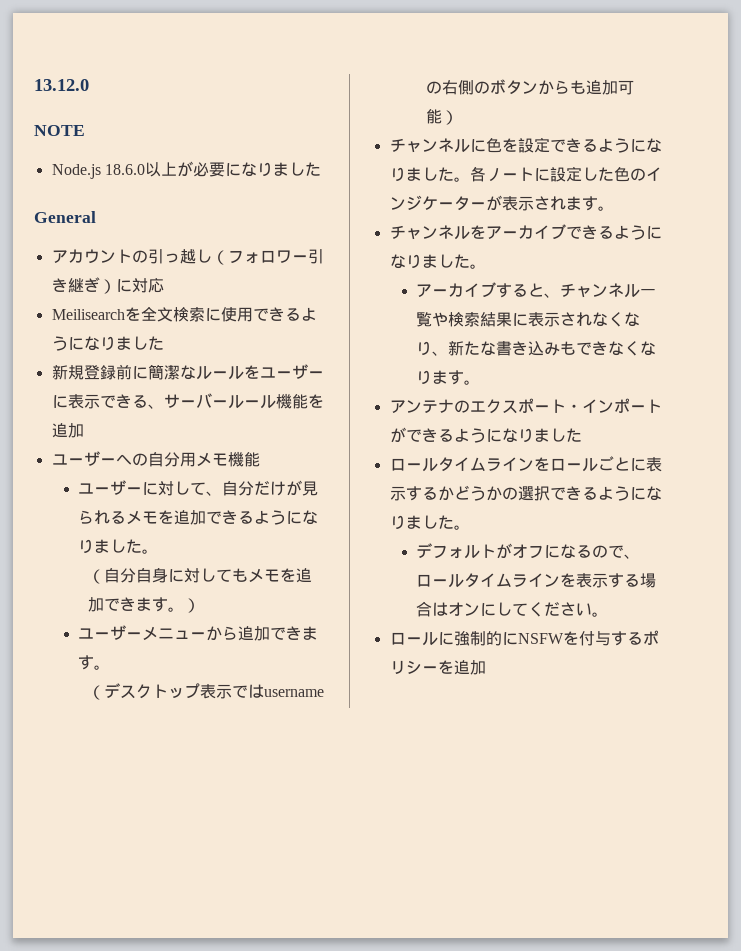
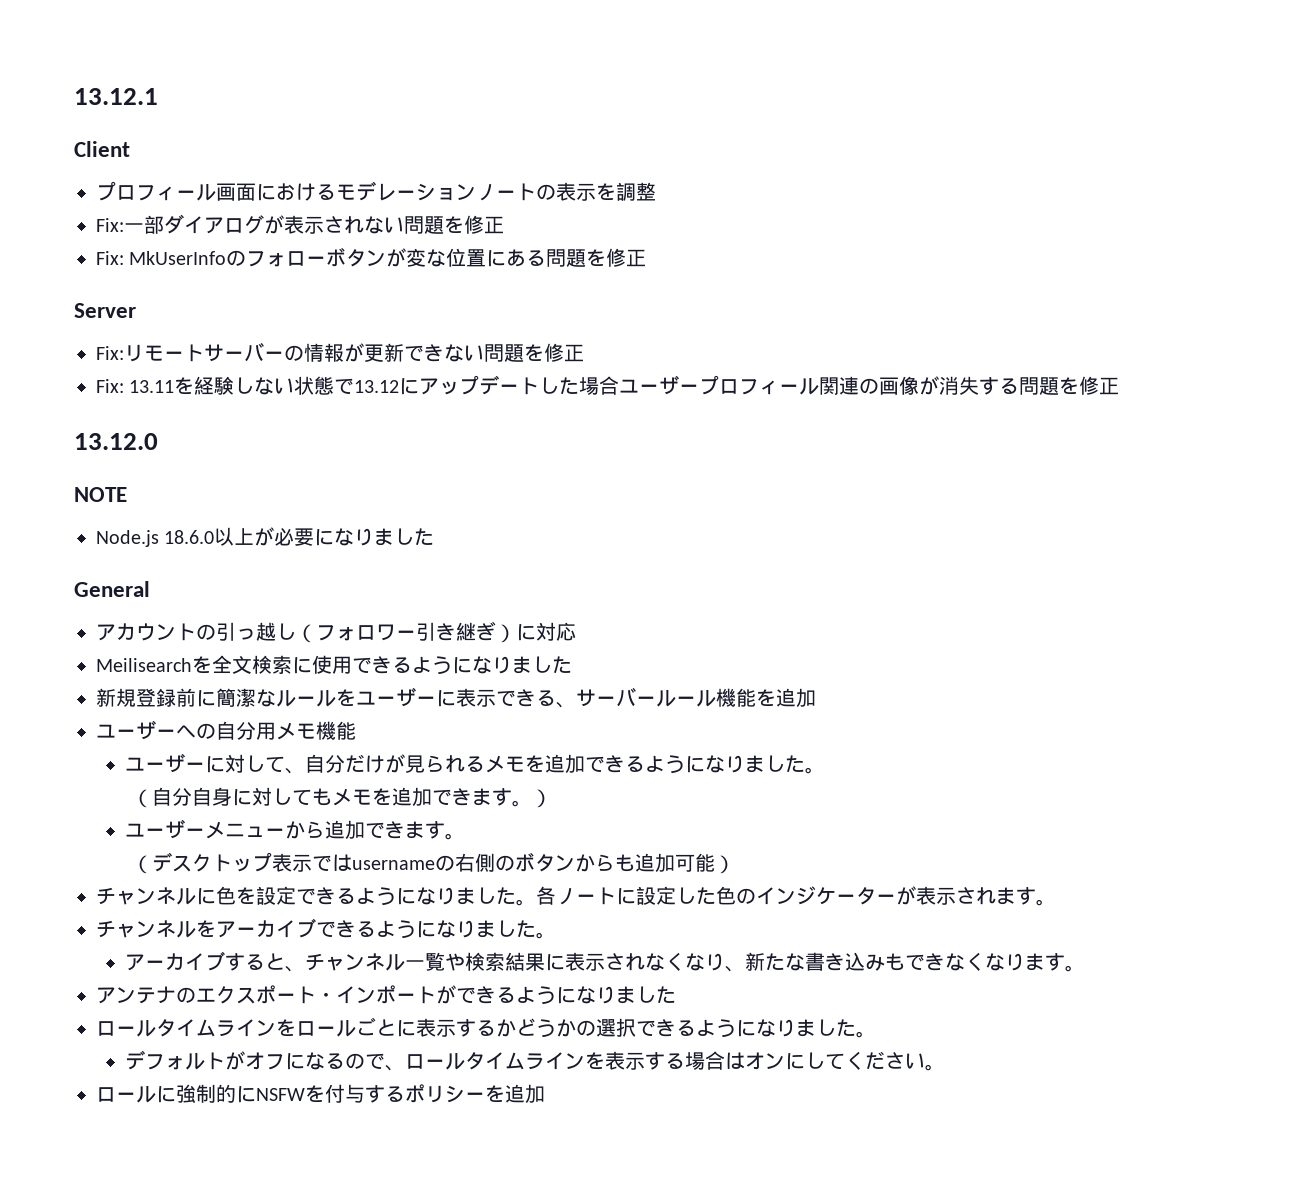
(34, 85) none -> [74,88,158,105] [74,141,130,157] [96,181,656,201] [96,214,504,234] [96,247,647,267] [74,303,136,318] [96,342,584,362] [96,375,1120,395] 13.12.1 // Client // プロフィール画面におけるモデレーションノートの表示を調整 // Fix:一部ダイアログが表示されない問題を修正 // Fix: MkUserInfoのフォローボタンが変な位置にある問題を修正 // Server // Fix:リモートサーバーの情報が更新できない問題を修正 // Fix: 13.11を経験しない状態で13.12にアップデートした場合ユーザープロフィール関連の画像が消失する問題を修正 //

